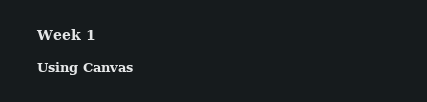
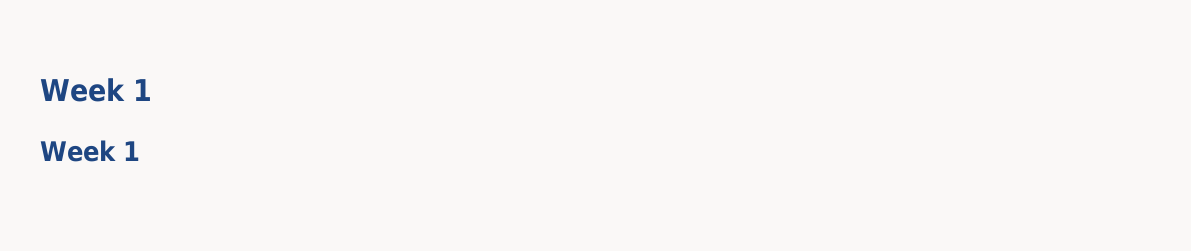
[37,62,133,75] Using Canvas -> [40,140,140,162] Week 1

